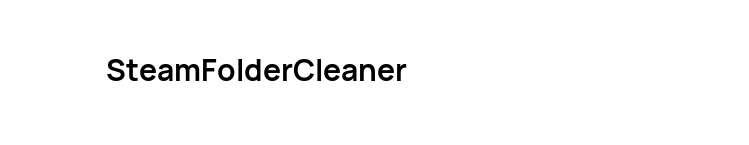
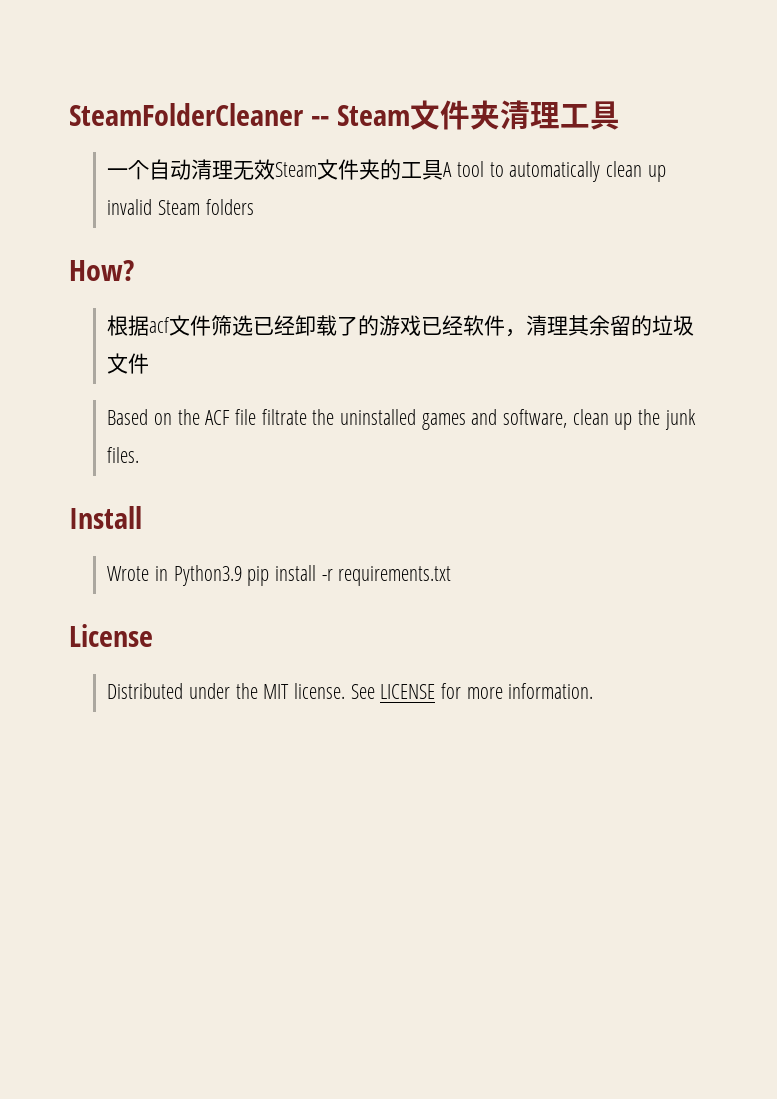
(407, 70) none -> [310,100,620,130] [107,159,666,182] [107,199,254,215] [69,260,134,281] [107,315,695,337] [107,353,150,374] [107,409,696,430] [107,447,140,463] [69,506,142,529] [107,565,452,586] [69,624,153,647] [107,683,594,699] -- Steam文件夹清理工具 // 一个自动清理无效Steam文件夹的工具A tool to automatically clean up invalid Steam folders // How? // 根据acf文件筛选已经卸载了的游戏已经软件，清理其余留的垃圾文件 // Based on the ACF file filtrate the uninstalled games and software, clean up the junk files. // Install // Wrote in Python3.9 pip install -r requirements.txt // License // Distributed under the MIT license. See LICENSE for more information.

